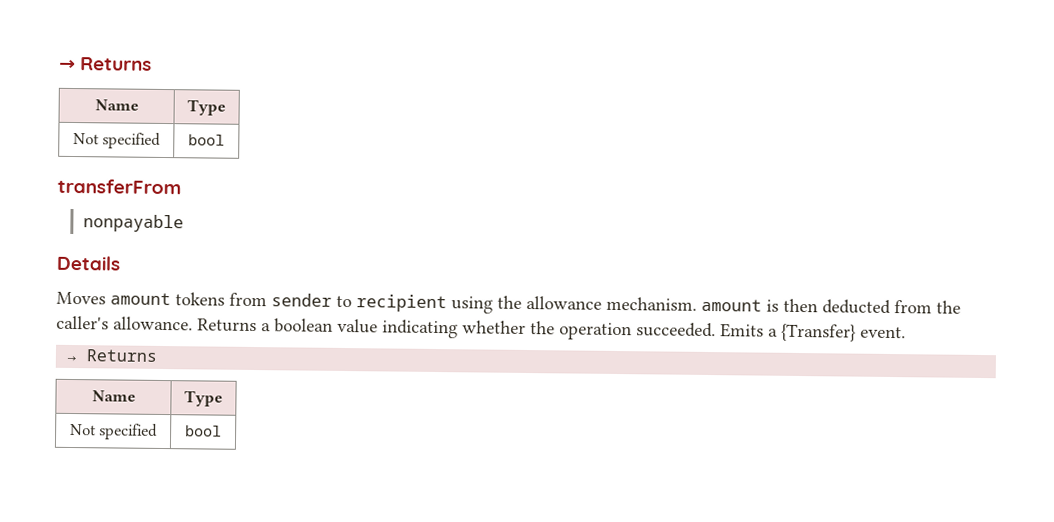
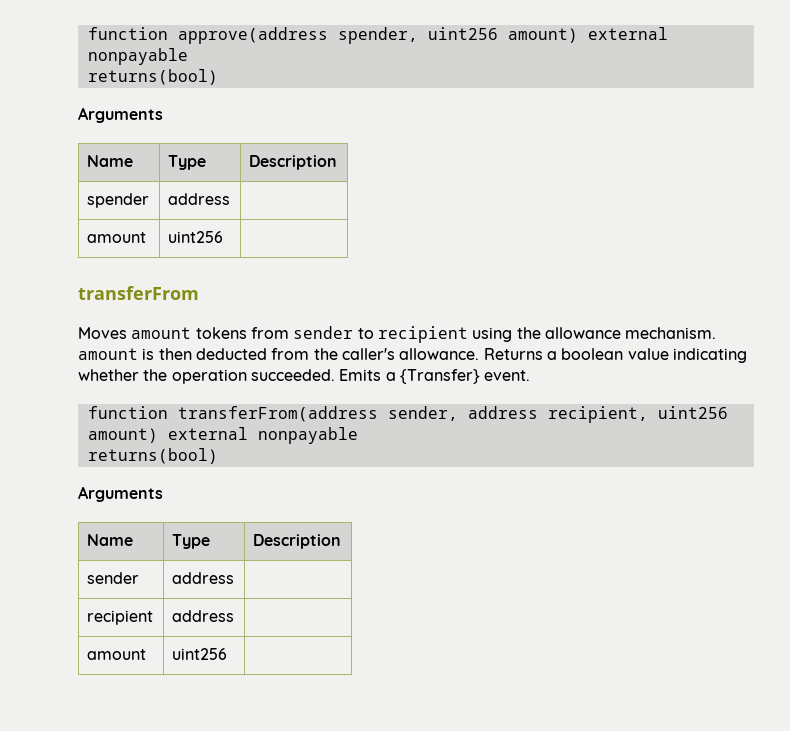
[59,57,153,71] [94,99,139,111] [187,99,226,116] [72,132,162,149] [188,134,225,146] → Returns // Name | Type // Not specified | bool -> [87,27,668,44] [87,48,188,65] [87,69,218,85] [78,107,163,123] [87,155,134,167] [168,155,207,170] [249,155,338,170] [87,193,150,208] [168,193,231,205] [87,232,147,243] [168,231,224,243] function approve(address spender, uint256 amount) external nonpayable // returns(bool) // Arguments // Name | Type | Description // spender | address | // amount | uint256 |
[82,214,184,233] [56,255,121,271] // nonpayable // Details -> (199, 293) none
[66,349,158,362] [91,390,136,402] [184,390,223,407] [69,423,159,440] [185,425,222,437] → Returns // Name | Type // Not specified | bool -> [87,406,728,423] [87,427,358,444] [87,448,218,464] [78,486,163,502] [87,534,134,546] [172,534,211,549] [253,534,342,549] [87,572,140,584] [172,572,235,584] [87,610,154,625] [172,610,235,622] [87,649,147,660] [172,648,228,660] function transferFrom(address sender, address recipient, uint256 amount) external nonpayable // returns(bool) // Arguments // Name | Type | Description // sender | address | // recipient | address | // amount | uint256 |

